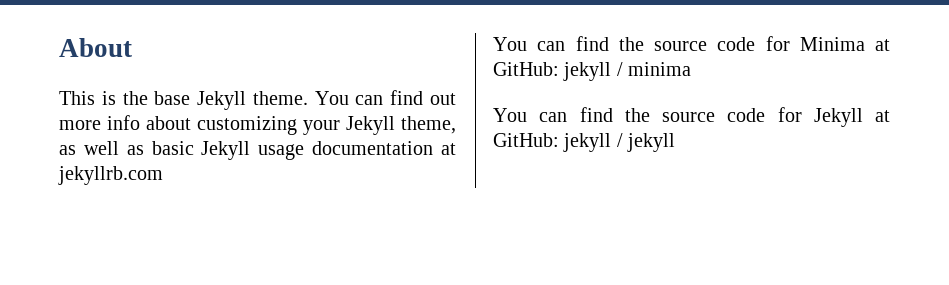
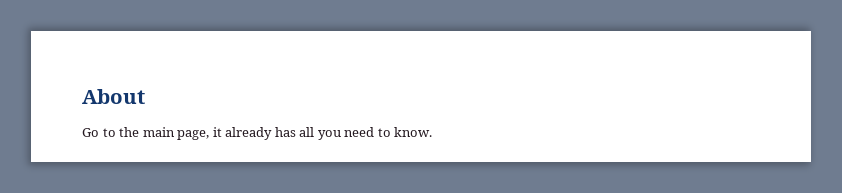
[59,90,456,110] [59,115,456,135] [59,141,456,160] [58,166,163,185] [493,36,890,51] [493,62,692,81] [493,107,890,127] [493,133,676,152] This is the base Jekyll theme. You can find out more info about customizing your Jekyll theme, as well as basic Jekyll usage documentation at jekyllrb.com // You can find the source code for Minima at GitHub: jekyll / minima // You can find the source code for Jekyll at GitHub: jekyll / jekyll -> [82,127,433,140] Go to the main page, it already has all you need to know.

